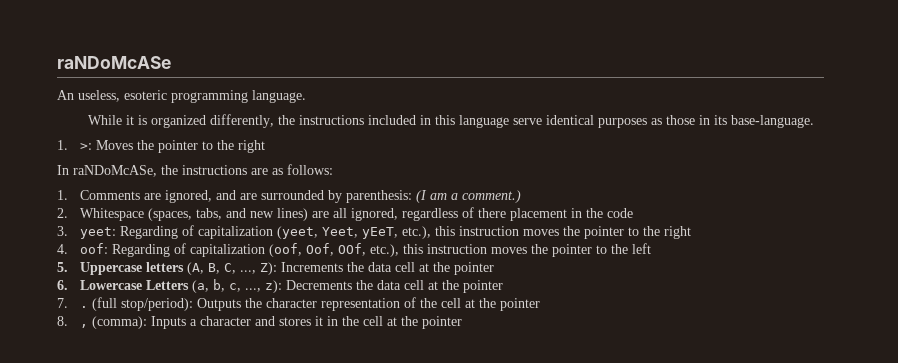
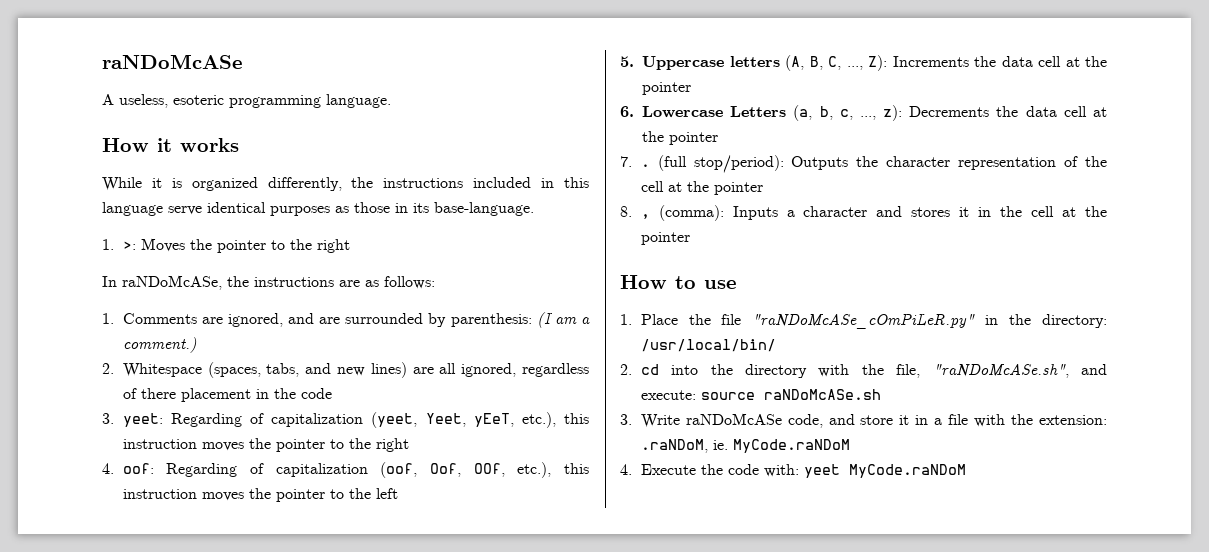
[57,90,74,100] An -> [102,94,114,105] A
(306, 96) none -> [102,138,239,152] // How it works
(462, 322) none -> [620,275,737,289] [620,313,1107,329] [640,339,776,352] [620,363,1107,378] [640,389,881,400] [620,413,1107,428] [640,439,850,453] [620,464,966,478] // How to use // 1. Place the file "raNDoMcASe_cOmPiLeR.py" in the directory: /usr/local/bin/ // 2. cd into the directory with the file, "raNDoMcASe.sh", and execute: source raNDoMcASe.sh // 3. Write raNDoMcASe code, and store it in a file with the extension: .raNDoM, ie. MyCode.raNDoM // 4. Execute the code with: yeet MyCode.raNDoM

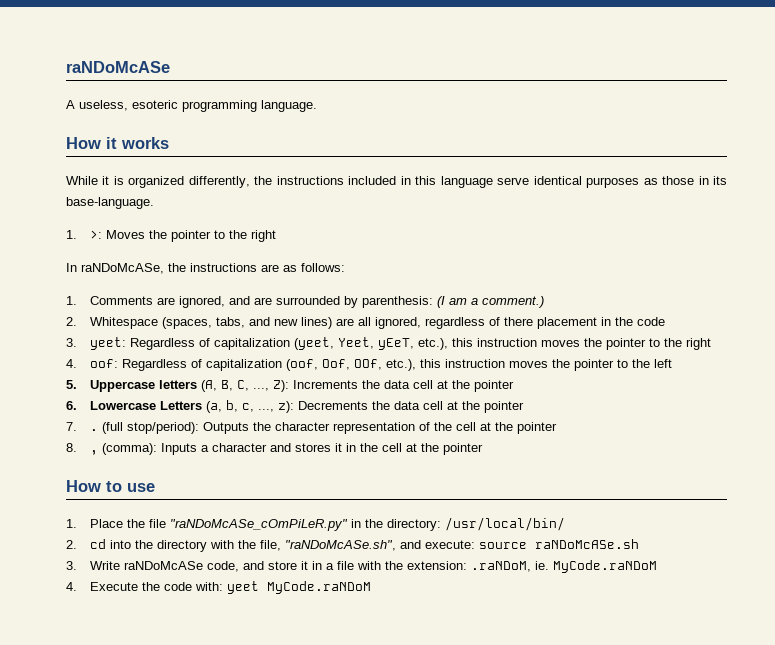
[170,413,242,427] Regarding -> [129,338,195,350] Regardless
[166,463,238,477] Regarding -> [121,359,187,371] Regardless

